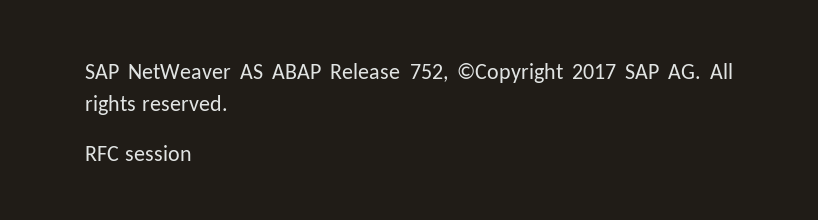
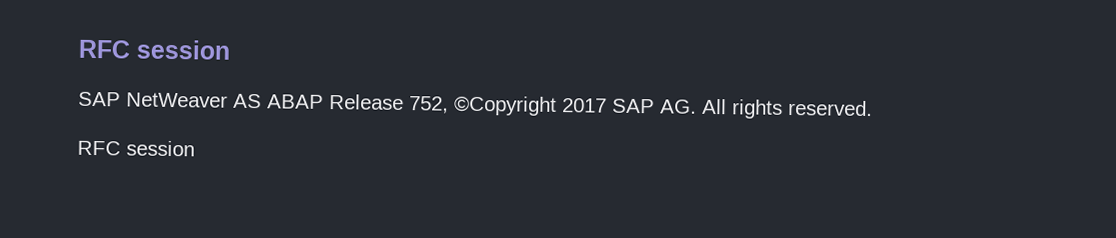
(85, 71) none -> [78,39,230,60] RFC session //

